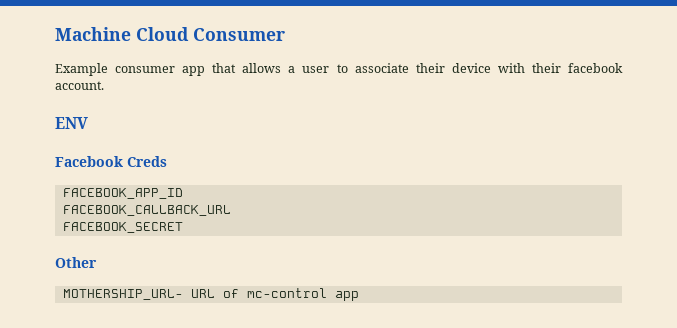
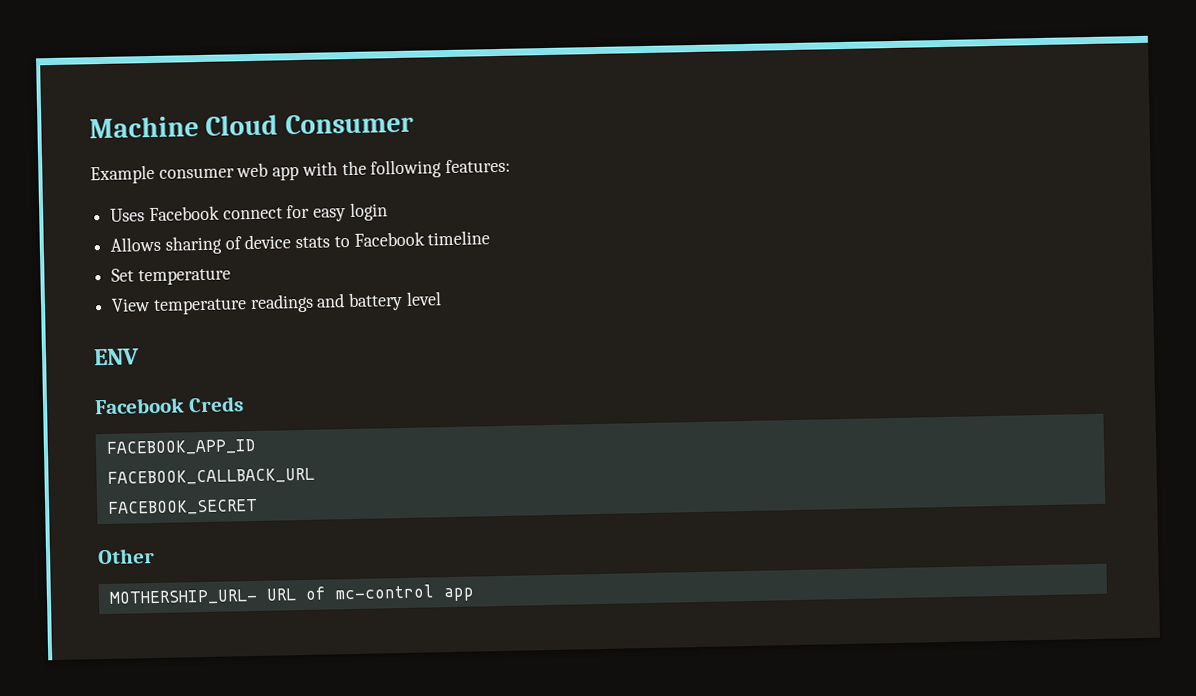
[182,63,624,76] [55,81,104,90] app that allows a user to associate their device with their facebook account. -> [236,158,512,181] [110,202,388,222] [110,230,491,255] [111,268,231,286] [111,291,442,315] web app with the following features: // Uses Facebook connect for easy login // Allows sharing of device stats to Facebook timeline // Set temperature // View temperature readings and battery level

